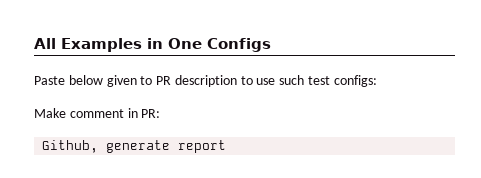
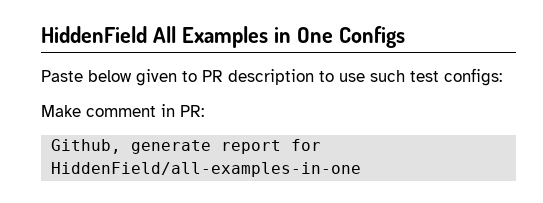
(34, 43) none -> [41,26,147,43] HiddenField
(227, 146) none -> [291,139,322,151] [51,162,362,177] for HiddenField/all-examples-in-one

